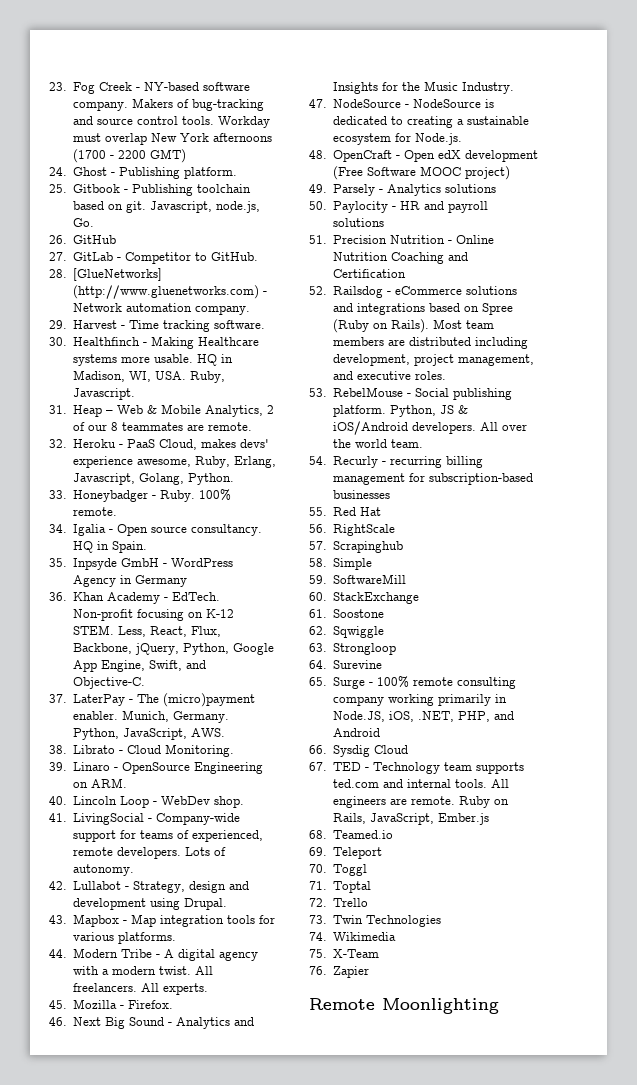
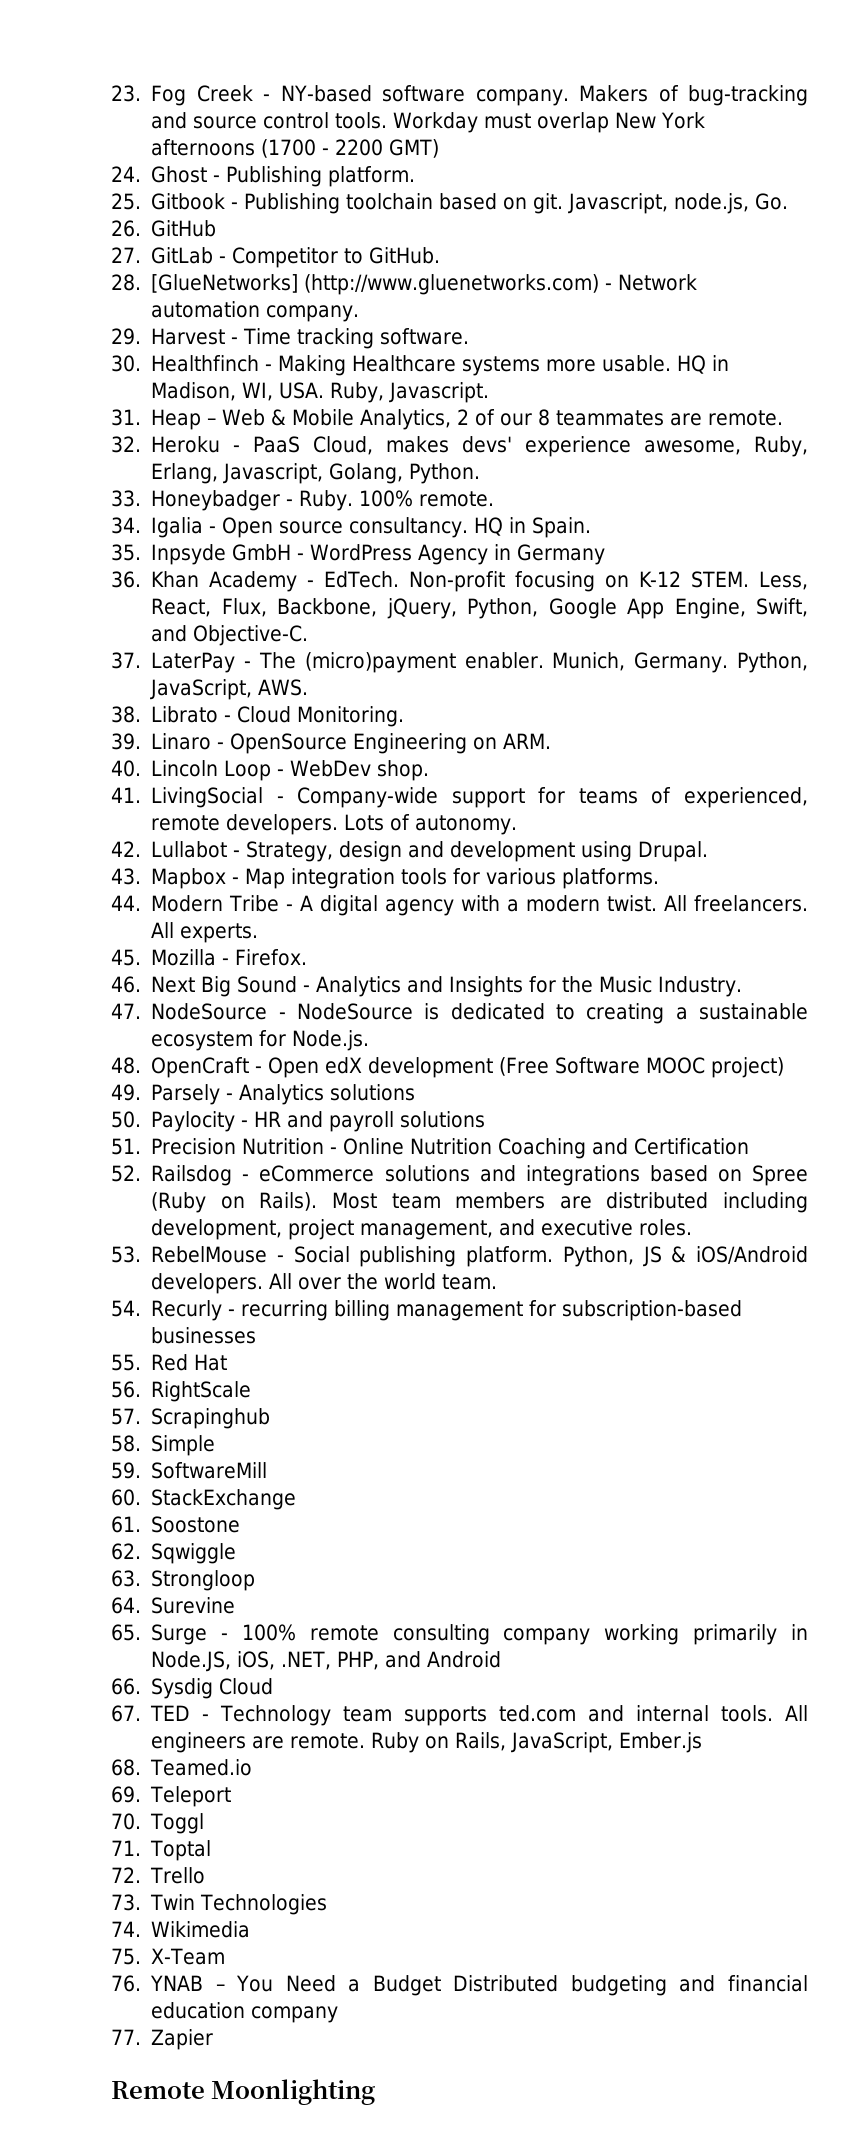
(327, 970) none -> [150,1975,808,1996] [151,2002,339,2023] [111,2029,141,2045] YNAB – You Need a Budget Distributed budgeting and financial education company // 77.

